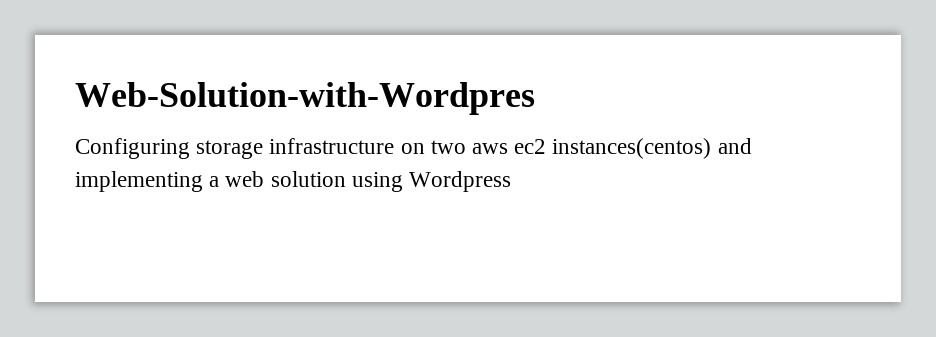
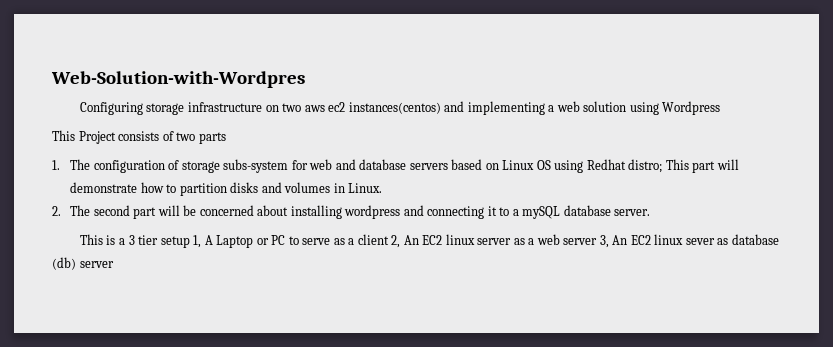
(512, 181) none -> [52,130,226,144] [52,159,739,173] [70,182,383,196] [52,205,651,219] [79,234,779,248] [52,257,114,270] // This Project consists of two parts // 1. The configuration of storage subs-system for web and database servers based on Linux OS using Redhat distro; This part will demonstrate how to partition disks and volumes in Linux. // 2. The second part will be concerned about installing wordpress and connecting it to a mySQL database server. // This is a 3 tier setup 1, A Laptop or PC to serve as a client 2, An EC2 linux server as a web server 3, An EC2 linux sever as database (db) server

